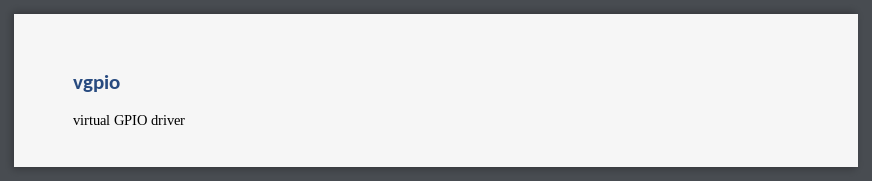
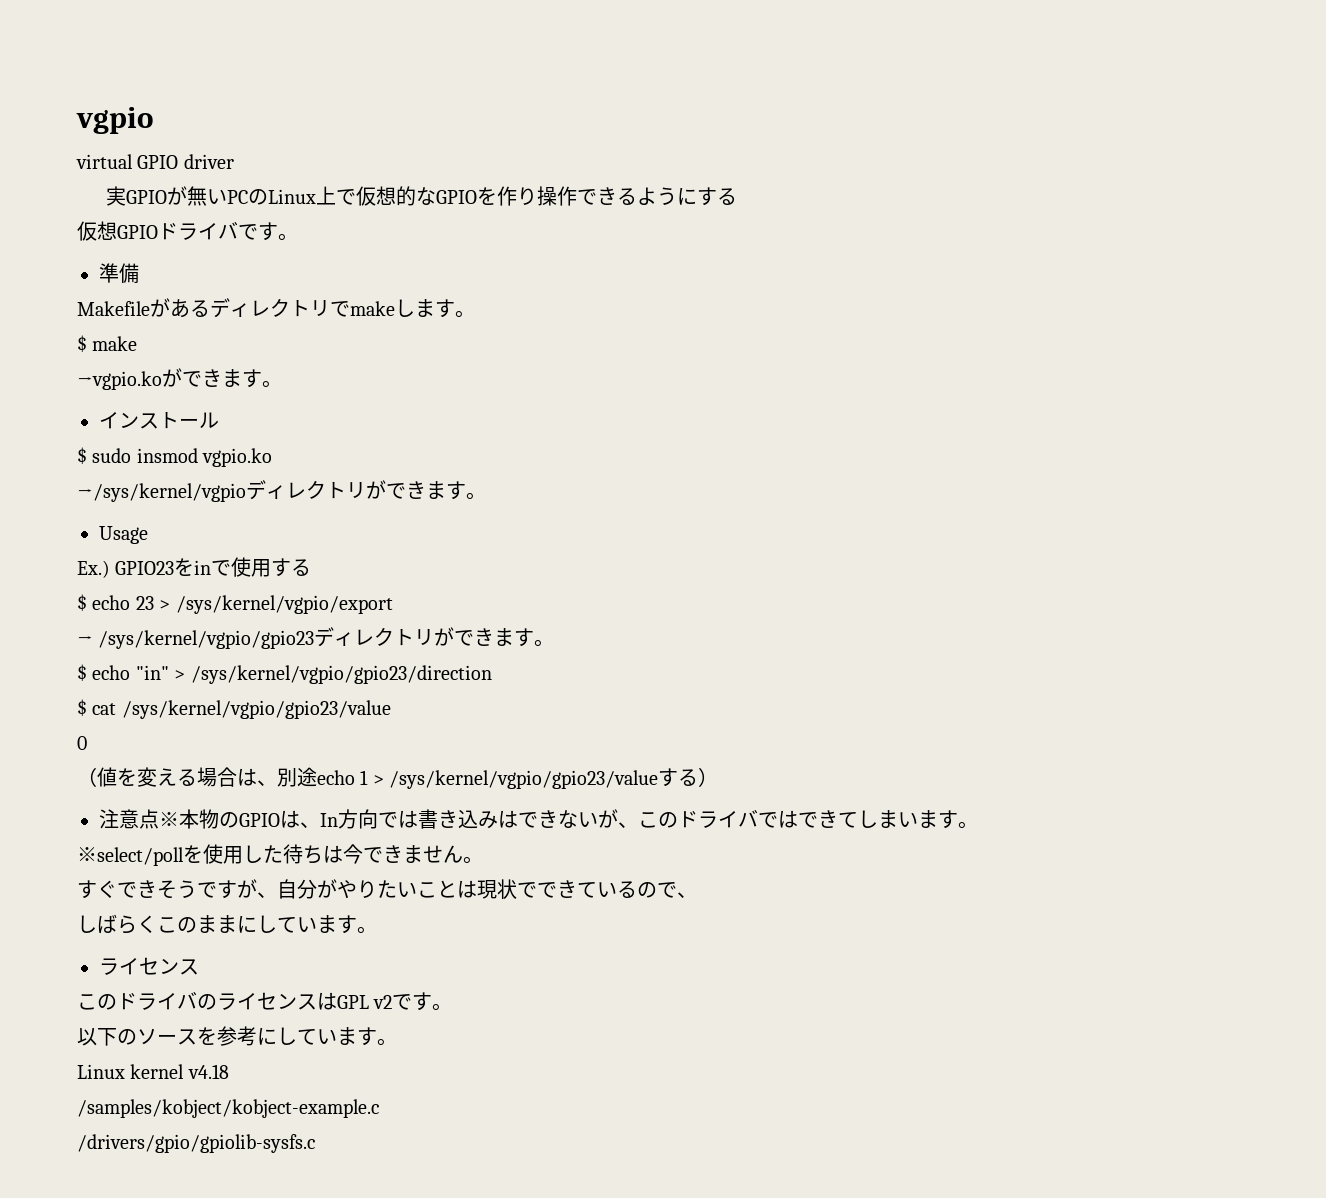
(185, 120) none -> [106,186,738,206] [77,221,298,241] [99,263,139,284] [77,298,475,318] [77,335,138,352] [77,368,282,390] [99,412,219,429] [77,447,273,467] [77,480,486,502] [99,526,148,544] [77,557,312,578] [77,594,393,614] [77,627,555,649] [77,664,492,684] [77,699,391,719] [77,736,87,750] [77,767,719,789] [99,809,978,829] [77,844,483,866] [77,879,697,899] [77,914,377,934] [99,957,199,975] [77,992,453,1011] [77,1026,397,1046] [77,1064,229,1079] [77,1099,379,1118] [77,1134,315,1153] // 実GPIOが無いPCのLinux上で仮想的なGPIOを作り操作できるようにする // 仮想GPIOドライバです。 // 準備 // Makefileがあるディレクトリでmakeします。 // $ make // →vgpio.koができます。 // インストール // $ sudo insmod vgpio.ko // →/sys/kernel/vgpioディレクトリができます。 // Usage // Ex.) GPIO23をinで使用する // $ echo 23 > /sys/kernel/vgpio/export // → /sys/kernel/vgpio/gpio23ディレクトリができます。 // $ echo "in" > /sys/kernel/vgpio/gpio23/direction // $ cat /sys/kernel/vgpio/gpio23/value // 0 // （値を変える場合は、別途echo 1 > /sys/kernel/vgpio/gpio23/valueする） // 注意点※本物のGPIOは、In方向では書き込みはできないが、このドライバではできてしまいます。 // ※select/pollを使用した待ちは今できません。 // すぐできそうですが、自分がやりたいことは現状でできているので、 // しばらくこのままにしています。 // ライセンス // このドライバのライセンスはGPL v2です。 // 以下のソースを参考にしています。 // Linux kernel v4.18 // /samples/kobject/kobject-example.c // /drivers/gpio/gpiolib-sysfs.c

